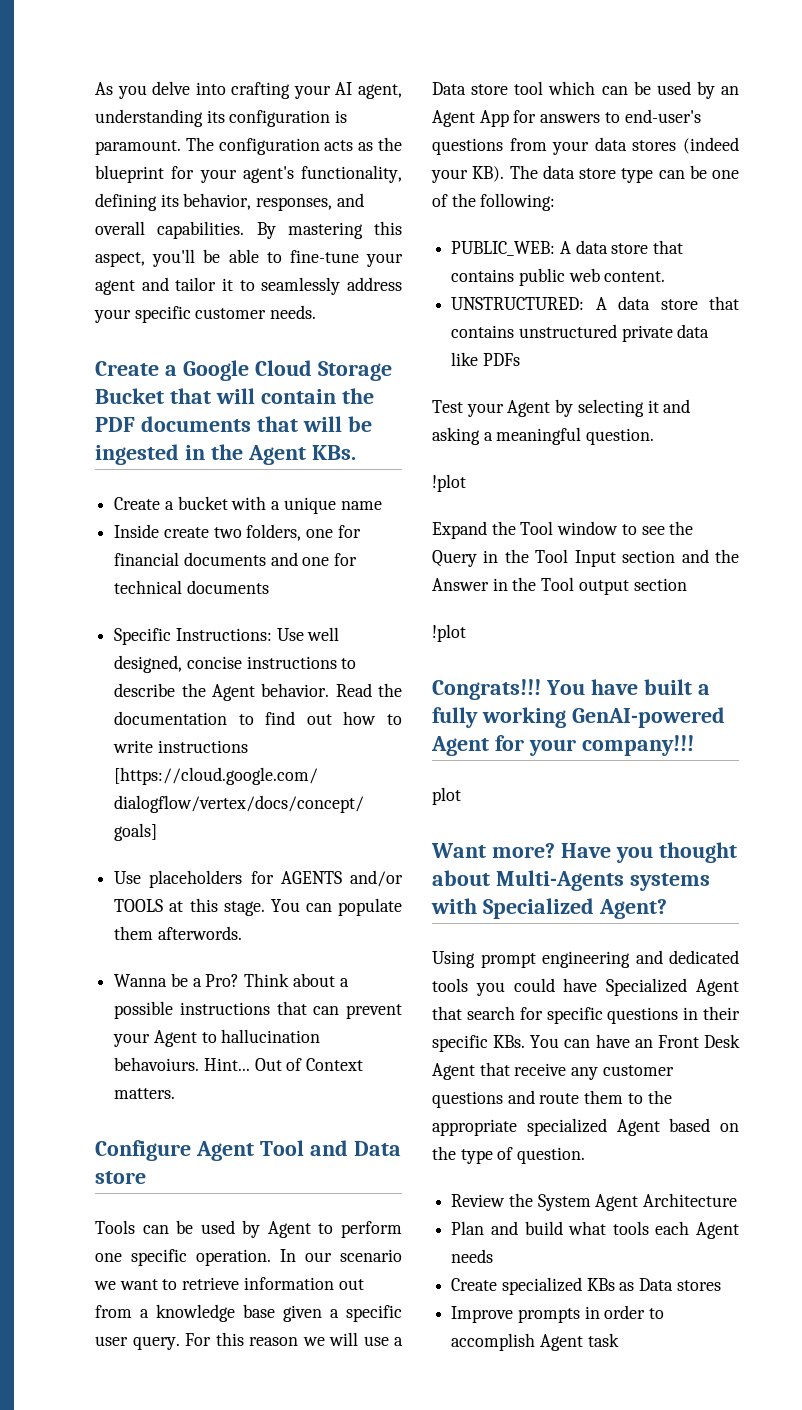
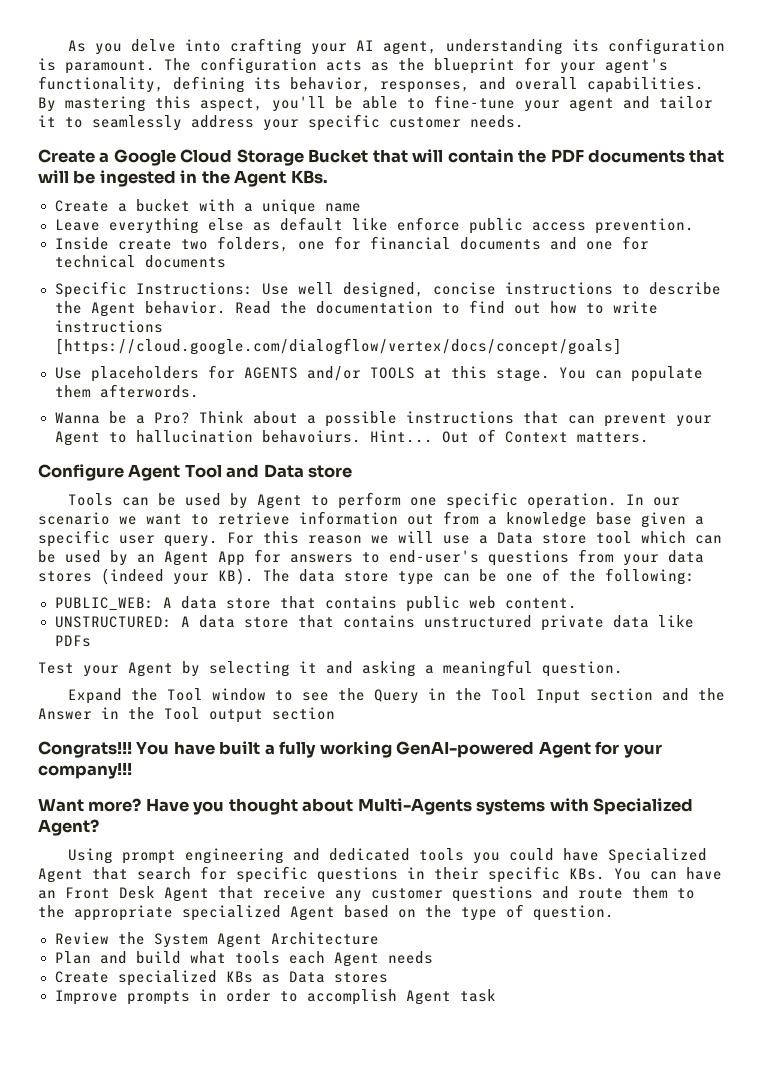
(382, 505) none -> [54,217,694,234] // Leave everything else as default like enforce public access prevention.
[432,474,466,492] // !plot -> (623, 669) none
[432,624,466,642] // !plot -> (335, 713) none
[432,787,461,805] // plot -> (132, 770) none

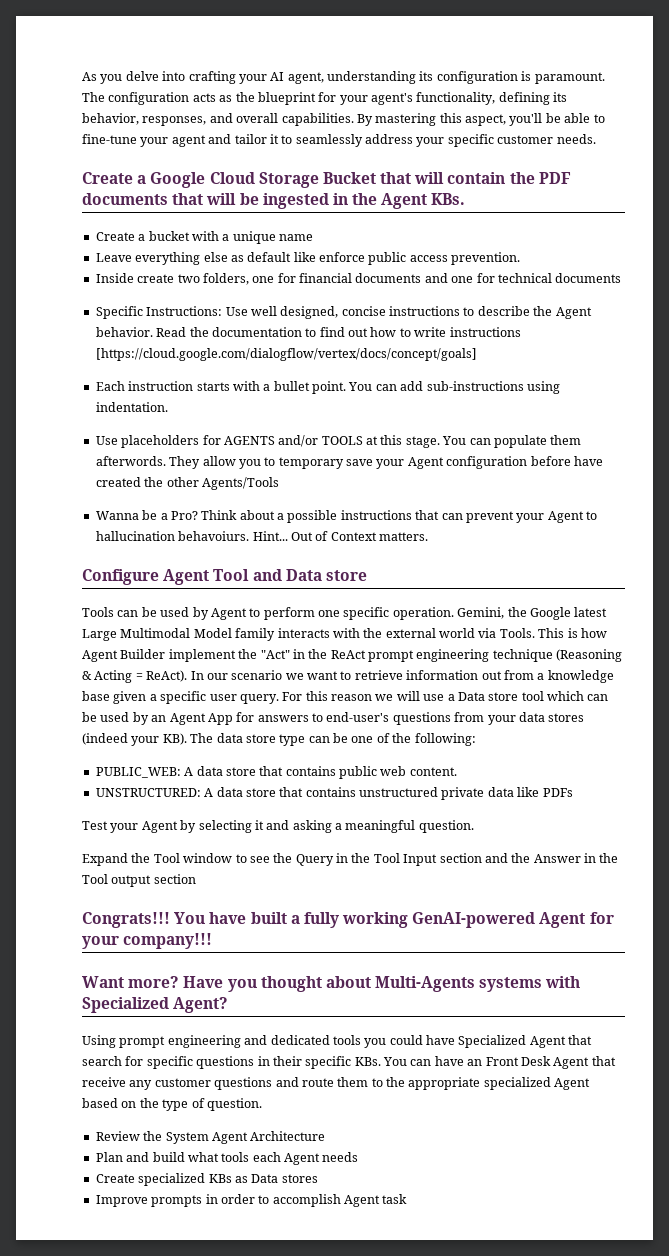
(622, 346) none -> [95,381,560,394] [95,402,168,412] // Each instruction starts with a bullet point. You can add sub-instructions using indentation.
(199, 391) none -> [169,456,603,469] [95,477,279,490] They allow you to temporary save your Agent configuration before have created the other Agents/Tools
(618, 501) none -> [457,607,608,620] [82,628,607,641] [82,649,623,662] [82,670,188,683] Gemini, the Google latest Large Multimodal Model family interacts with the external world via Tools. This is how Agent Builder implement the "Act" in the ReAct prompt engineering technique (Reasoning & Acting = ReAct).

